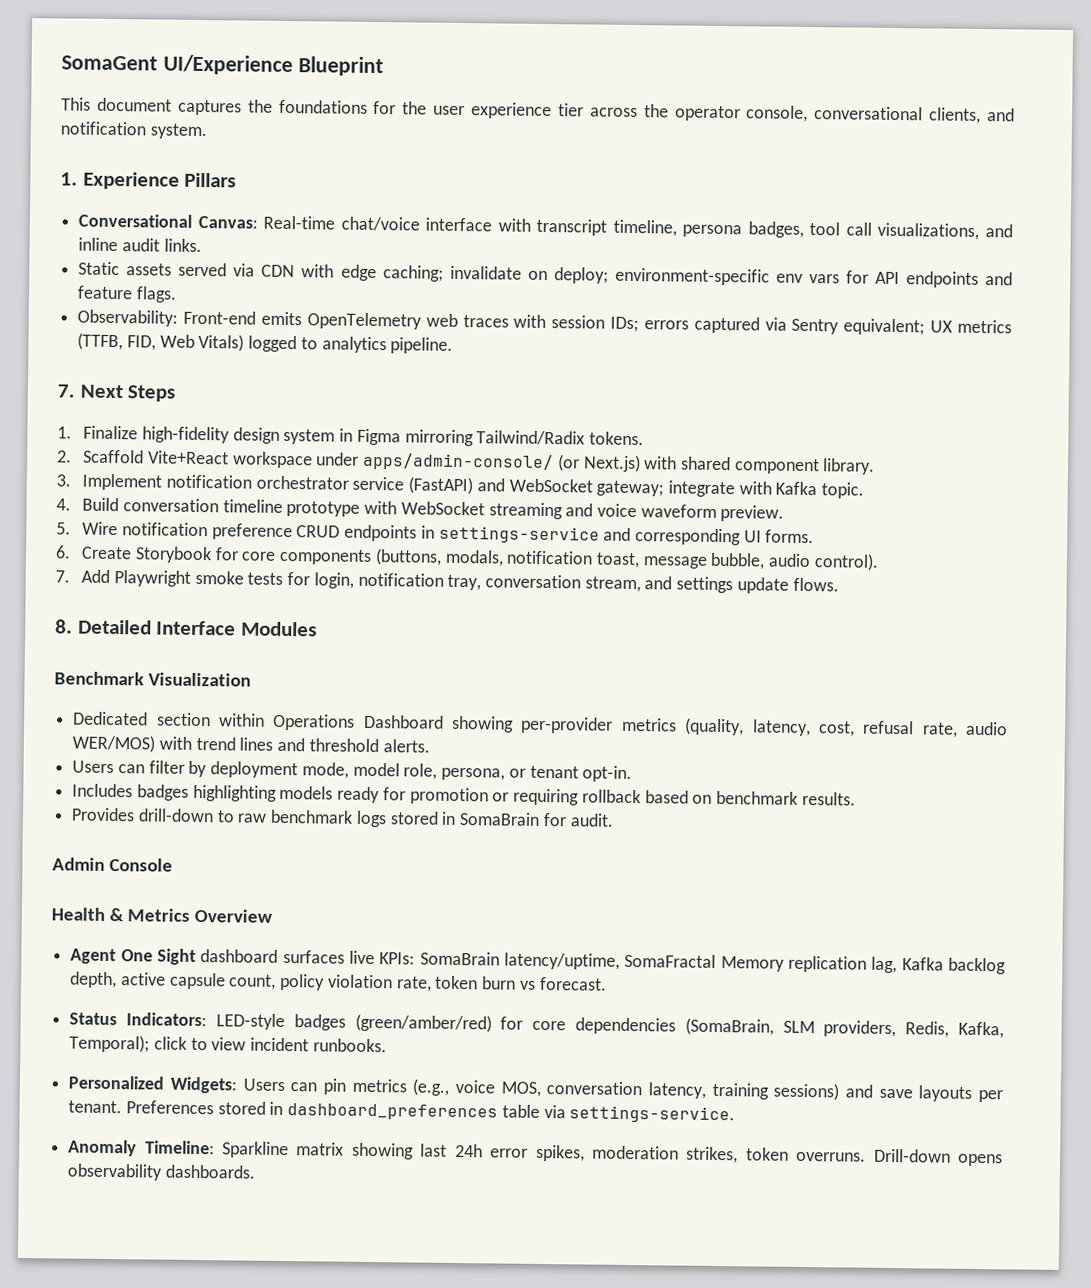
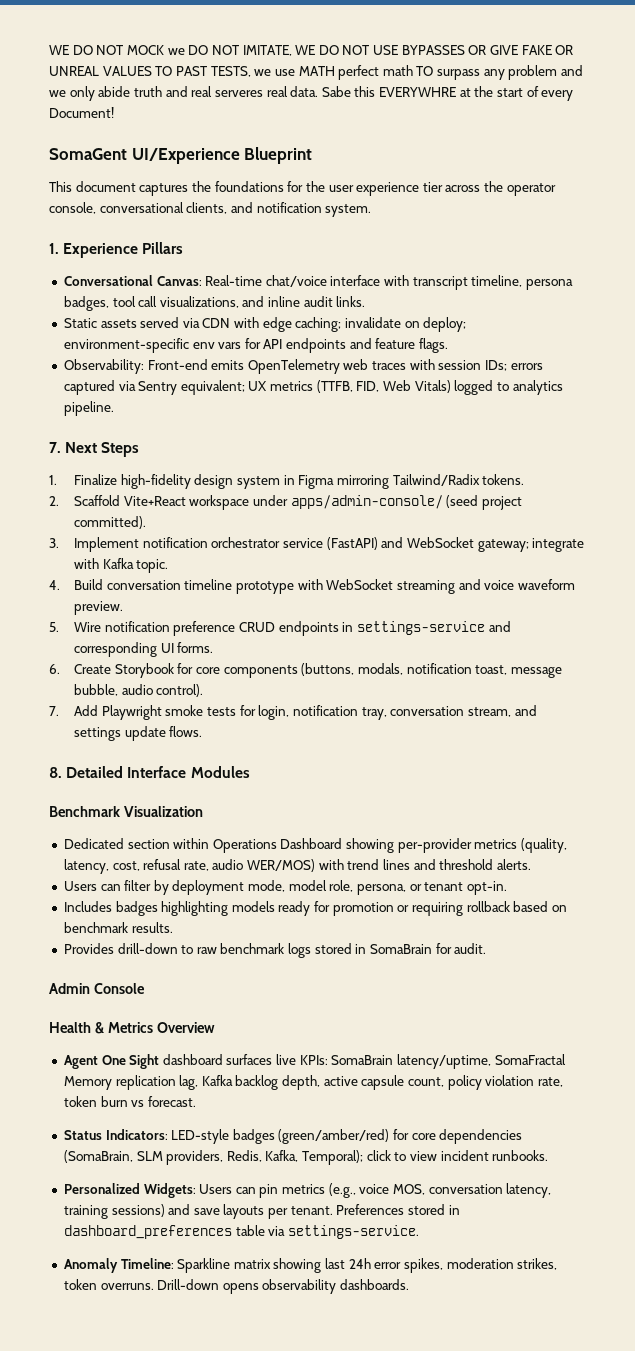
(61, 63) none -> [49,45,574,56] [49,65,584,80] [49,86,574,101] [49,107,114,118] WE DO NOT MOCK we DO NOT IMITATE, WE DO NOT USE BYPASSES OR GIVE FAKE OR UNREAL VALUES TO PAST TESTS, we use MATH perfect math TO surpass any problem and we only abide truth and real serveres real data. Sabe this EVERYWHRE at the start of every Document! //
[556,454,876,475] (or Next.js) with shared component library. -> [446,495,522,510] [74,516,147,529] (seed project committed).

